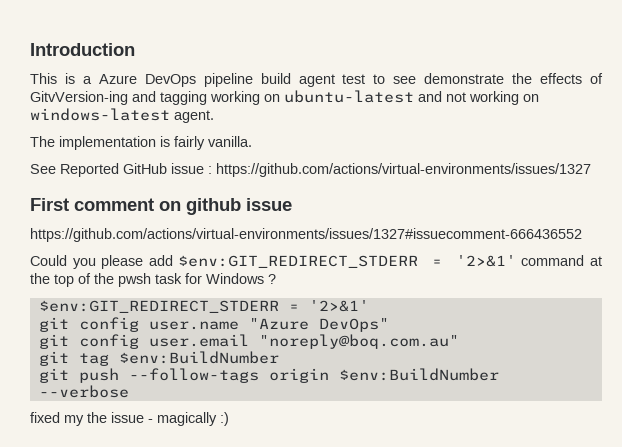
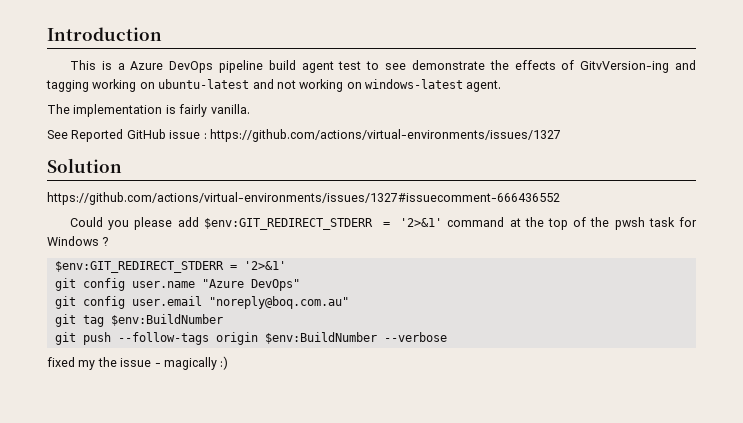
[30,198,292,215] First comment on github issue -> [47,158,122,173] Solution

